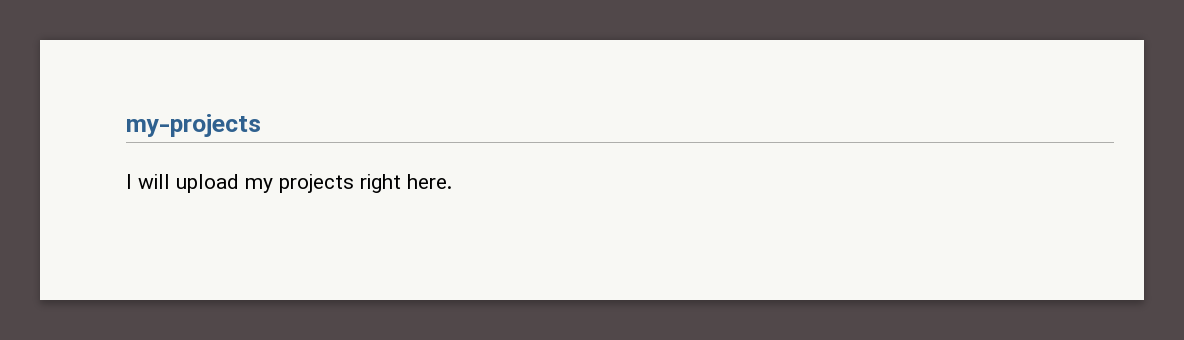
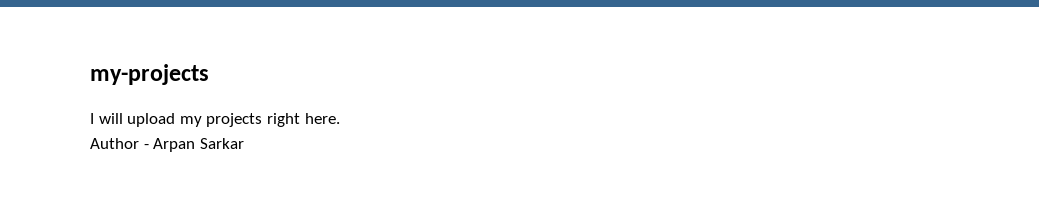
(452, 181) none -> [90,138,244,152] // Author - Arpan Sarkar

